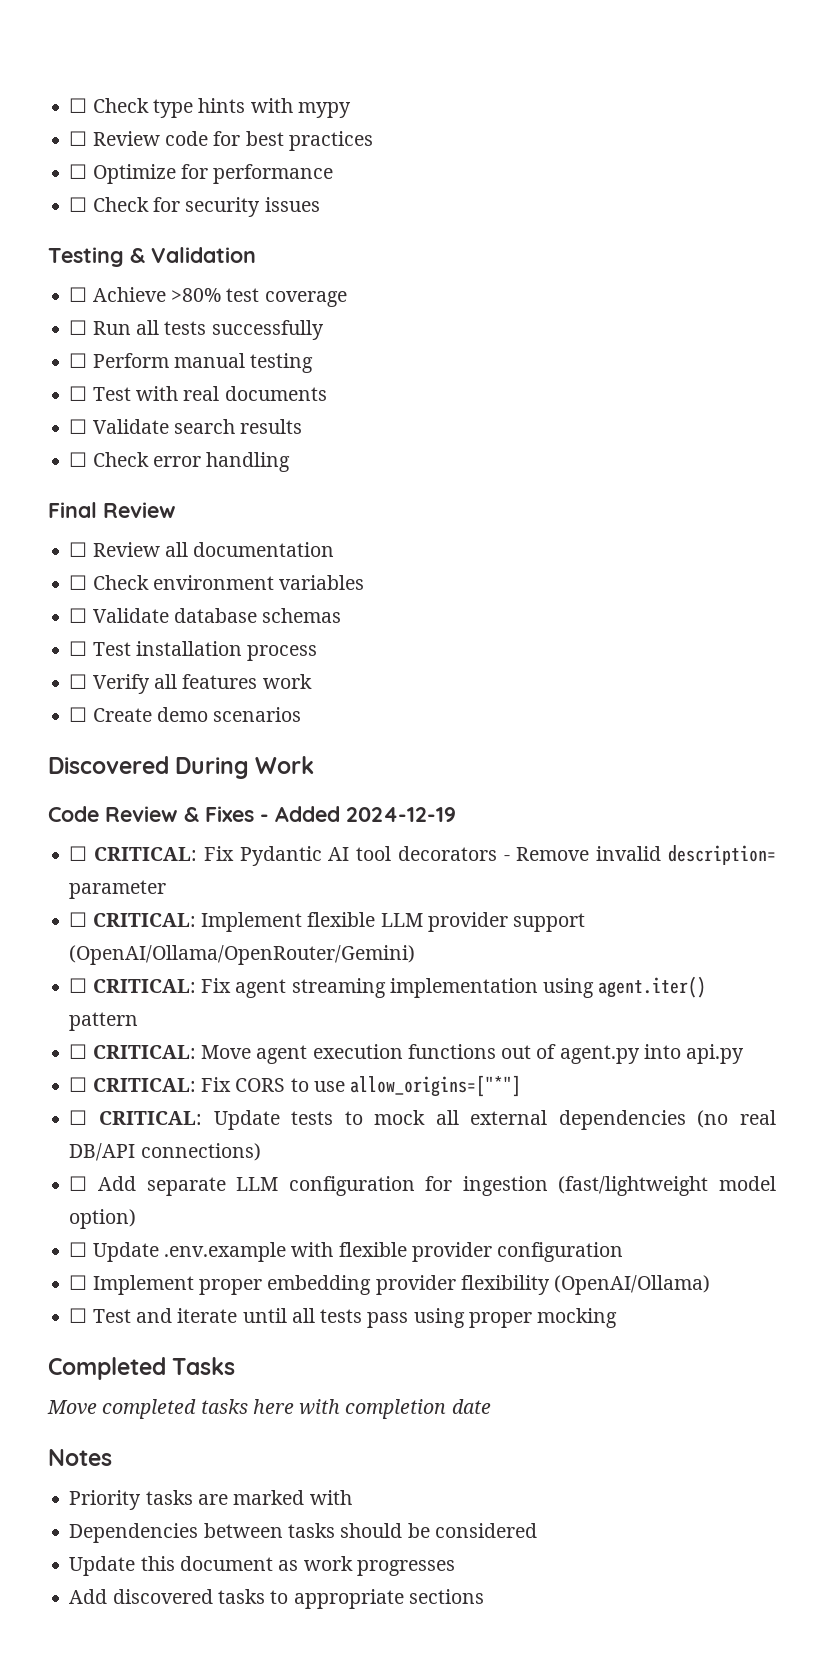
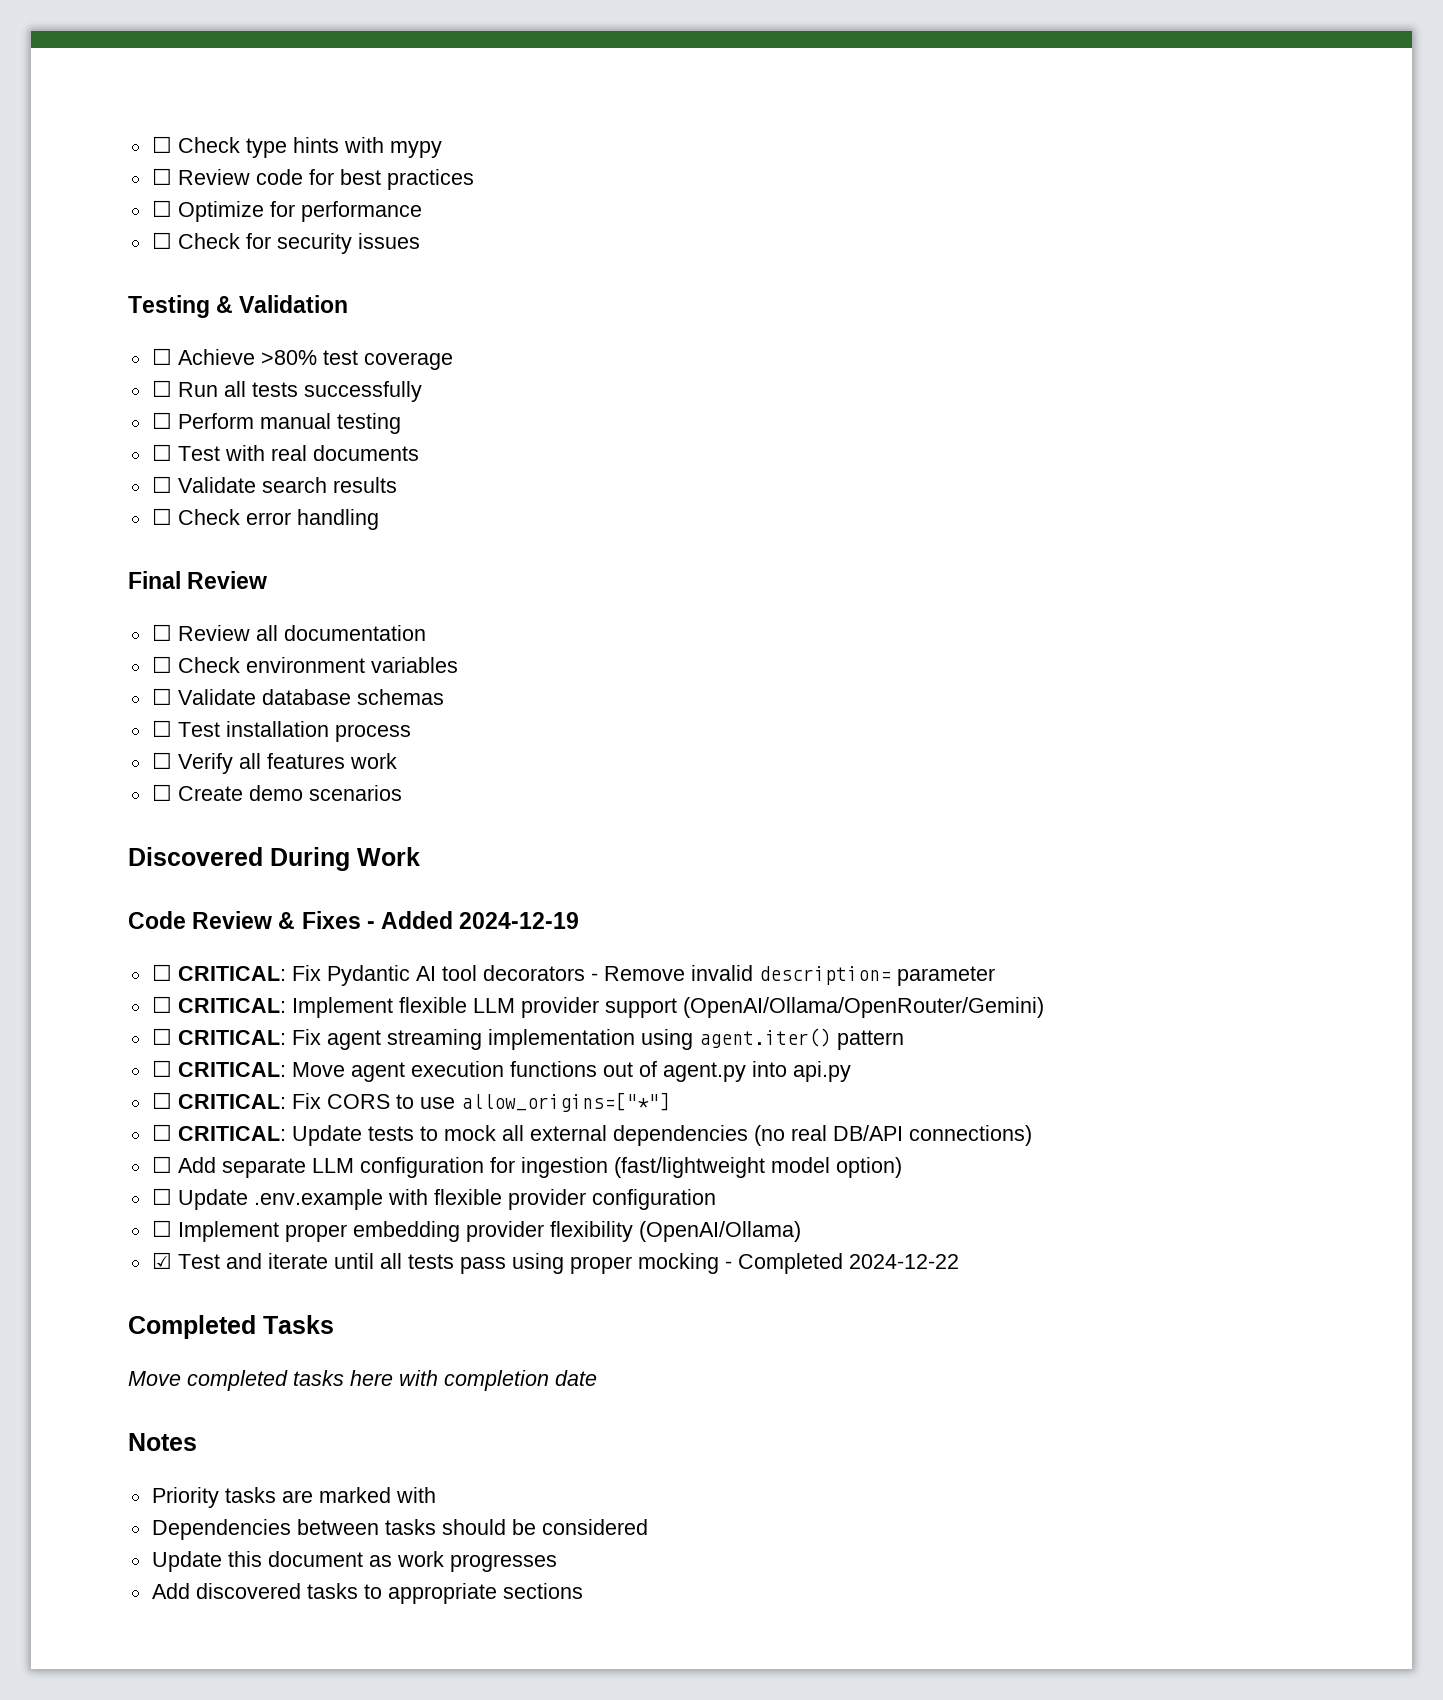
[69,1308,88,1323] ☐ -> [151,1252,172,1269] ☑
(618, 1318) none -> [724,1253,959,1274] - Completed 2024-12-22

